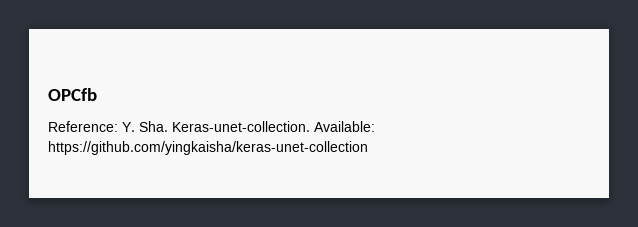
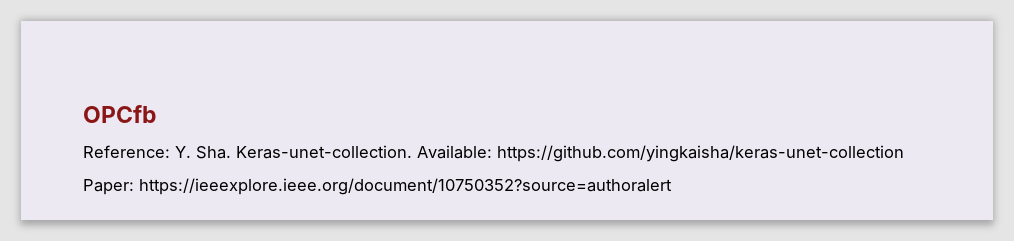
(368, 148) none -> [83,178,672,195] // Paper: https://ieeexplore.ieee.org/document/10750352?source=authoralert

